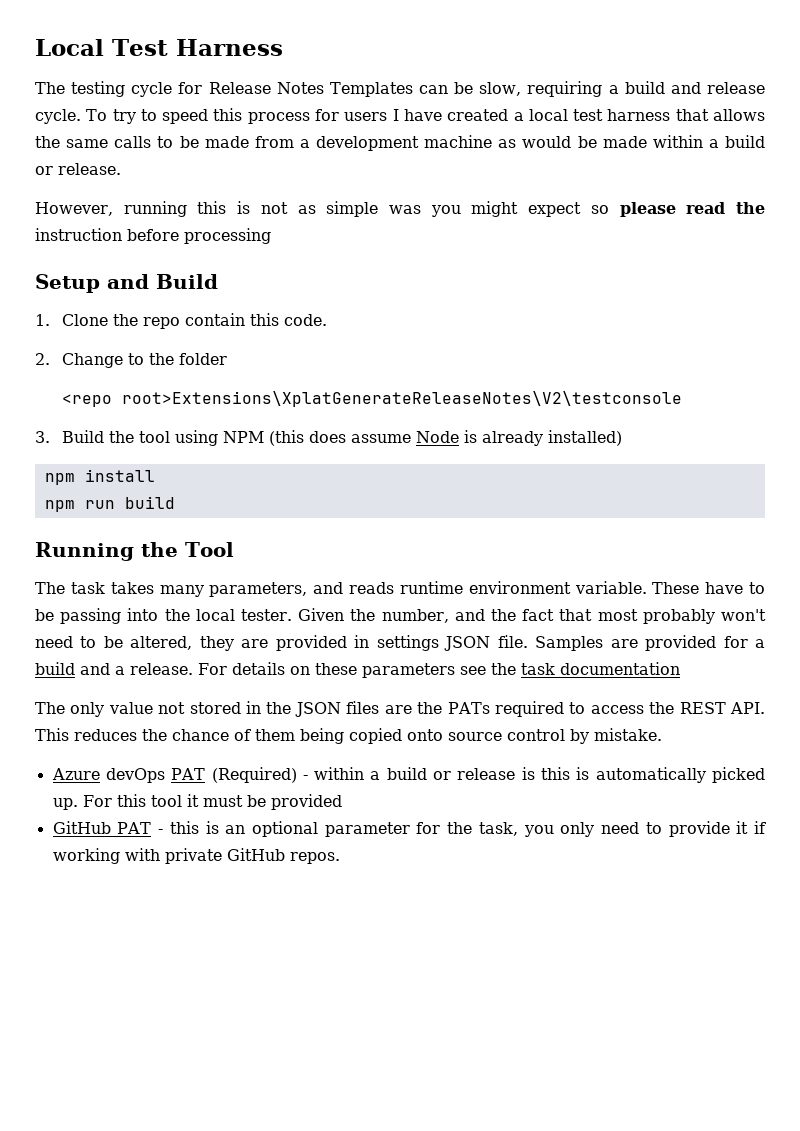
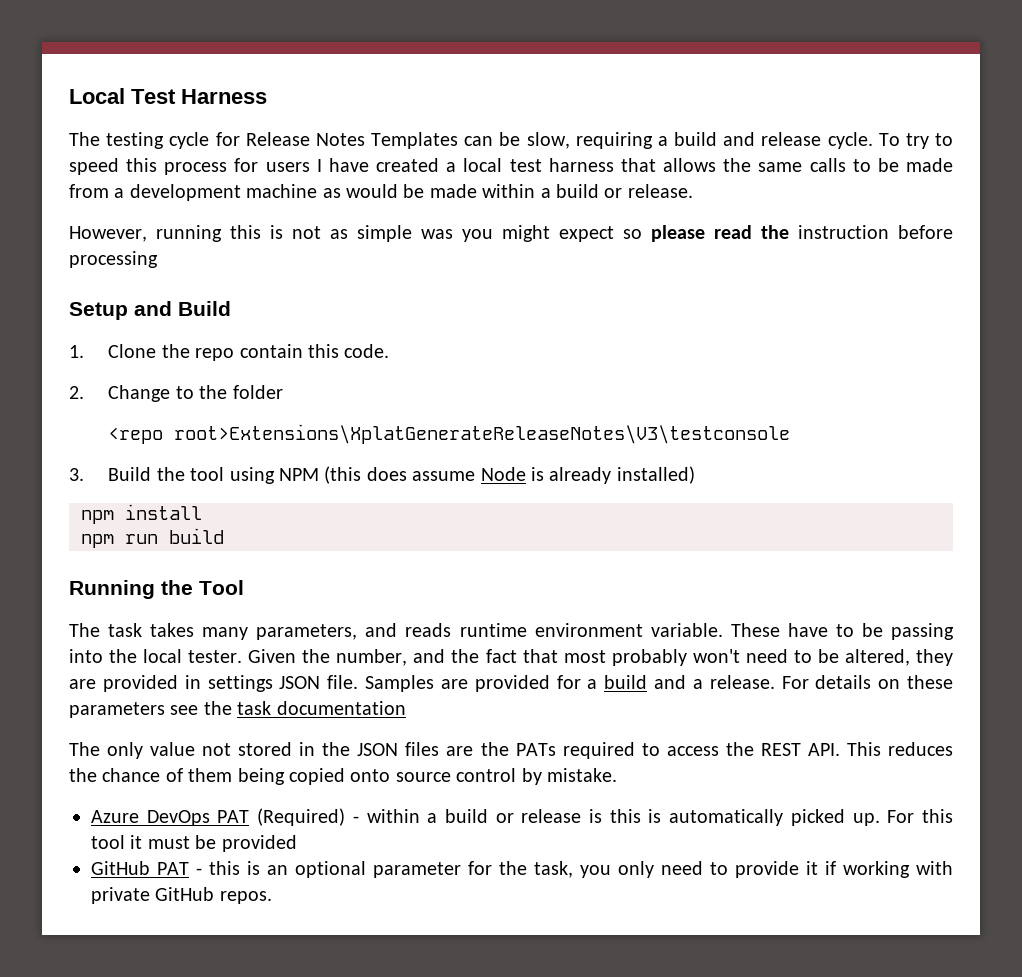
[121,391,682,407] root>Extensions\XplatGenerateReleaseNotes\V2\testconsole -> [174,424,791,444] root>Extensions\XplatGenerateReleaseNotes\V3\testconsole
[105,768,165,783] devOps -> [146,810,210,826] DevOps

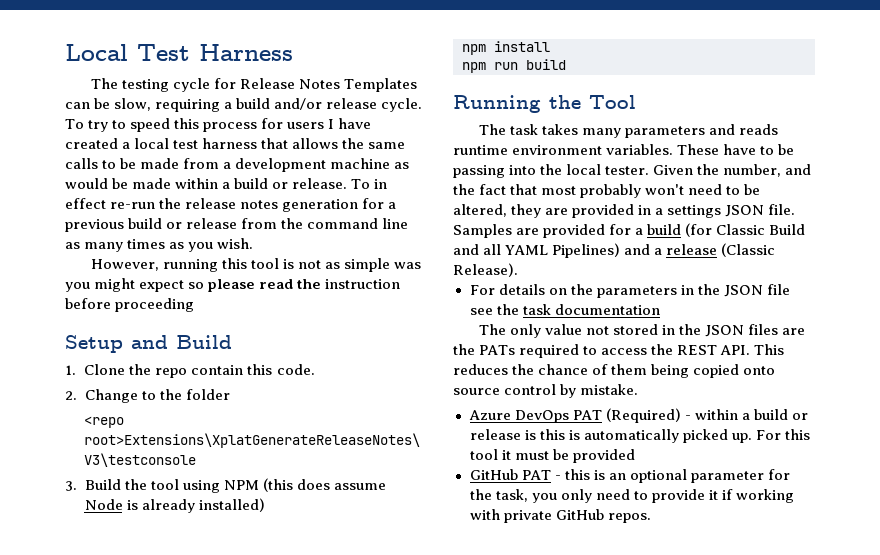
[723,132,756,146] and -> [274,98,323,110] and/or
(693, 191) none -> [351,179,388,189] [65,198,397,212] [65,218,409,232] [65,238,254,252] To in effect re-run the release notes generation for a previous build or release from the command line as many times as you wish.
(261, 232) none -> [250,258,279,269] tool
[69,251,158,268] processing -> [115,298,195,312] proceeding
[256,624,358,640] parameters, -> [624,126,705,138] parameters
[650,623,723,637] variable. -> [606,144,674,155] variables.
(201, 682) none -> [655,208,664,215] a
[654,675,954,689] [69,702,165,718] and a release. For details on these parameters -> [685,223,806,237] [453,243,776,258] [453,263,518,277] [469,284,790,298] (for Classic Build and all YAML Pipelines) and a release (Classic Release). // For details on the parameters in the JSON file

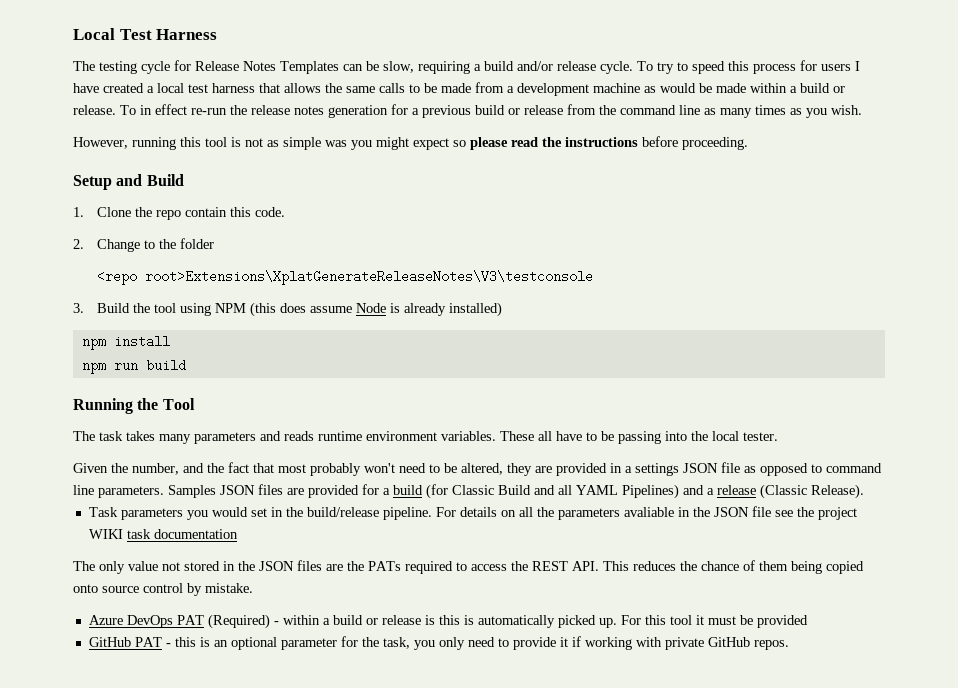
[325,279,401,289] [65,298,195,312] instruction before proceeding -> [565,136,748,150] instructions before proceeding.
(720, 149) none -> [538,431,552,441] all
(650, 170) none -> (778, 436) //
[768,204,796,215] [453,224,512,238] file. Samples -> [721,462,882,476] [73,484,283,498] file as opposed to command line parameters. Samples JSON files
(518, 270) none -> [88,507,432,520] Task parameters you would set in the build/release pipeline.
(567, 291) none -> [518,507,533,517] all
(677, 292) none -> [623,507,674,517] avaliable
(519, 309) none -> [817,507,857,520] [88,529,123,539] project WIKI

